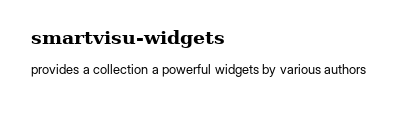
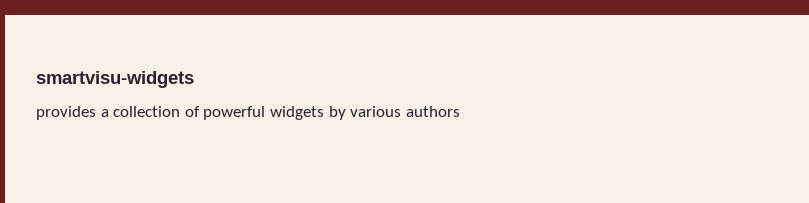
[151,67,159,74] a -> [184,106,200,117] of

